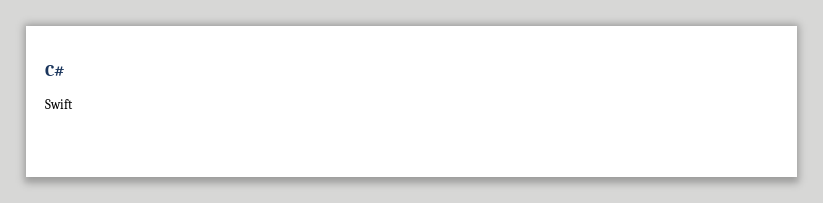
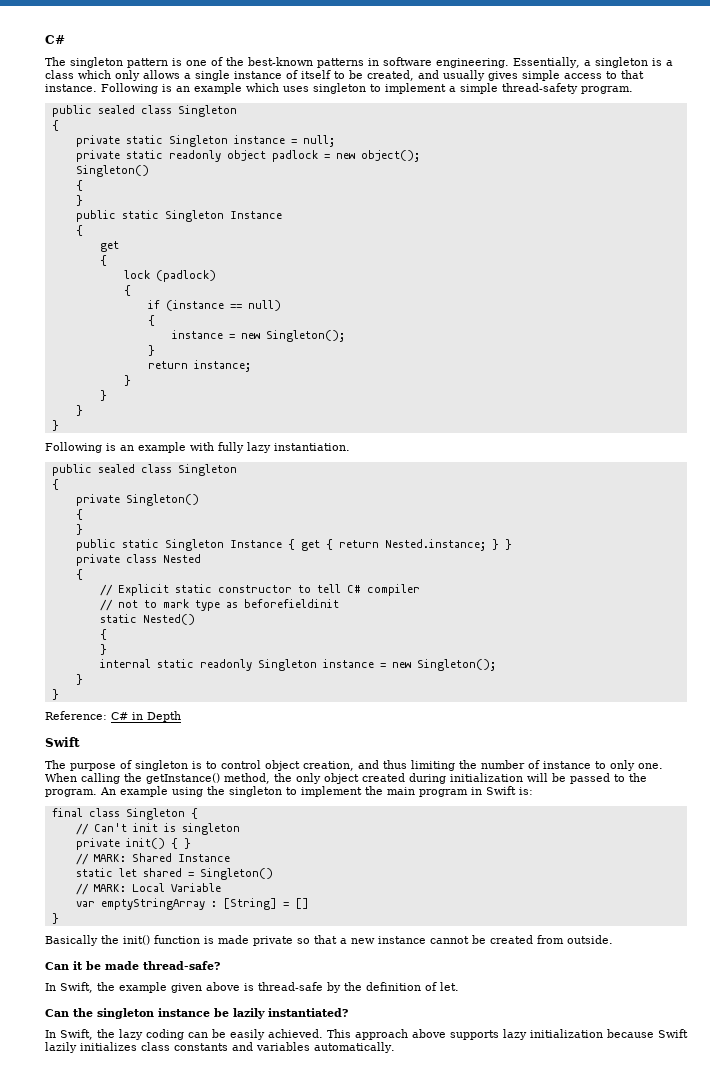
[45,99,73,109] Swift -> [45,57,673,68] [45,70,644,81] [45,83,633,94] [51,105,237,117] [51,120,59,131] [75,135,335,147] [75,150,420,162] [75,165,149,177] [75,180,83,191] [75,195,83,206] [75,210,282,222] [75,225,83,236] [99,241,119,252] [99,255,107,266] [123,270,216,282] [123,285,131,296] [147,300,281,311] [147,315,155,326] [171,330,345,342] [147,345,155,356] [147,360,251,372] [123,375,131,386] [99,390,107,401] [75,405,83,416] [51,420,59,431] [45,442,350,453] [51,464,237,476] [51,479,59,490] [75,494,199,506] [75,509,83,520] [75,524,83,535] [75,539,512,551] [75,554,201,566] [75,569,83,580] [99,584,420,596] [99,599,339,611] [99,614,195,625] [99,629,107,640] [99,644,107,655] [99,659,496,671] [75,674,83,685] [51,689,59,700] [45,711,181,722] [45,737,80,747] [45,760,663,771] [45,773,647,784] [45,786,533,797] [51,808,198,820] [75,823,240,835] [75,838,191,850] [75,853,230,865] [75,868,273,880] [75,883,221,895] [75,898,309,910] [51,913,59,924] [45,935,613,946] [45,961,220,970] [45,982,459,993] [45,1008,348,1019] [45,1029,688,1040] [45,1042,395,1053] The singleton pattern is one of the best-known patterns in software engineering. Essentially, a singleton is a class which only allows a single instance of itself to be created, and usually gives simple access to that instance. Following is an example which uses singleton to implement a simple thread-safety program. // public sealed class Singleton // { // private static Singleton instance = null; // private static readonly object padlock = new object(); // Singleton() // { // } // public static Singleton Instance // { // get // { // lock (padlock) // { // if (instance == null) // { // instance = new Singleton(); // } // return instance; // } // } // } // } // Following is an example with fully lazy instantiation. // public sealed class Singleton // { // private Singleton() // { // } // public static Singleton Instance { get { return Nested.instance; } } // private class Nested // { // // Explicit static constructor to tell C# compiler // // not to mark type as beforefieldinit // static Nested() // { // } // internal static readonly Singleton instance = new Singleton(); // } // } // Reference: C# in Depth // Swift // The purpose of singleton is to control object creation, and thus limiting the number of instance to only one. When calling the getInstance() method, the only object created during initialization will be passed to the program. An example using the singleton to implement the main program in Swift is: // final class Singleton { // // Can't init is singleton // private init() { } // // MARK: Shared Instance // static let shared = Singleton() // // MARK: Local Variable // var emptyStringArray : [String] = [] // } // Basically the init() function is made private so that a new instance cannot be created from outside. // Can it be made thread-safe? // In Swift, the example given above is thread-safe by the definition of let. // Can the singleton instance be lazily instantiated? // In Swift, the lazy coding can be easily achieved. This approach above supports lazy initialization because Swift lazily initializes class constants and variables automatically.

